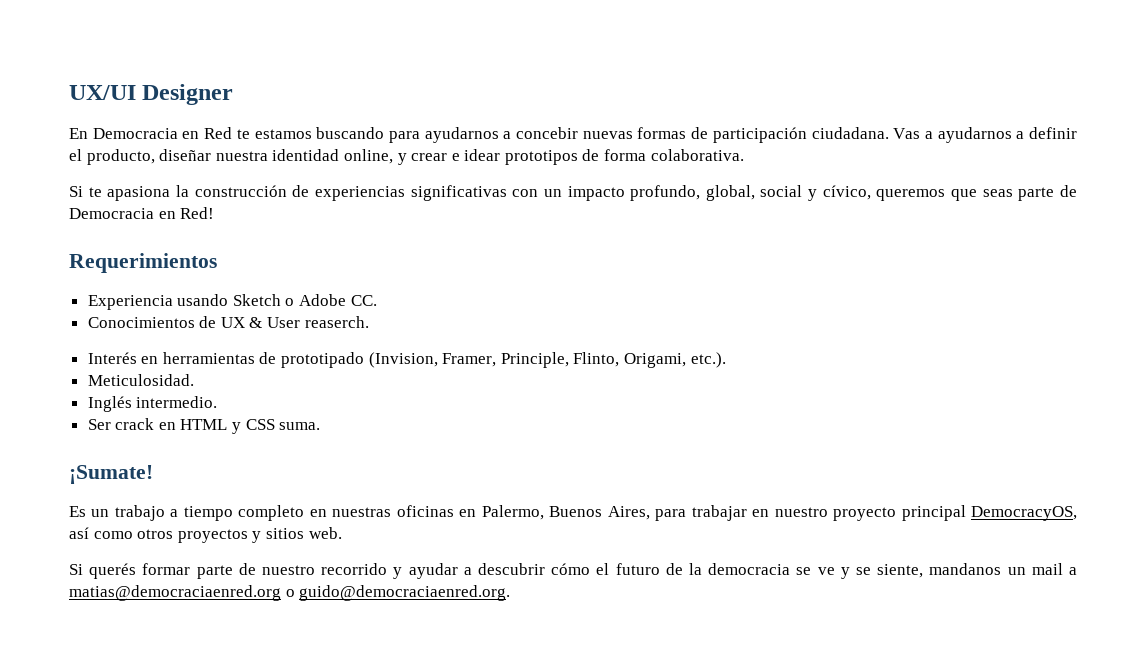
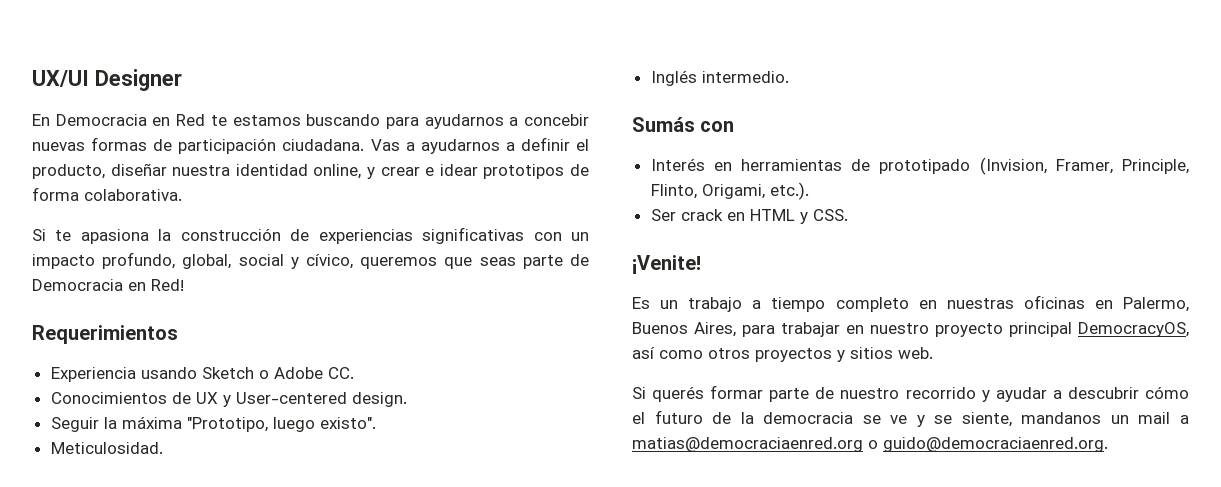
[249,316,369,328] & User reaserch. -> [222,392,407,407] [50,416,376,432] [50,442,163,454] [650,70,789,86] [632,117,735,132] y User-centered design. // Seguir la máxima "Prototipo, luego existo". // Meticulosidad. // Inglés intermedio. // Sumás con
[87,374,194,386] [87,396,218,412] // Meticulosidad. // Inglés intermedio. -> (809, 191) none
[245,419,321,430] [69,465,153,484] CSS suma. // ¡Sumate! -> [812,209,848,221] [632,255,701,274] CSS. // ¡Venite!

